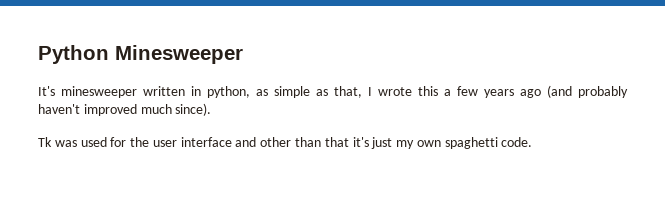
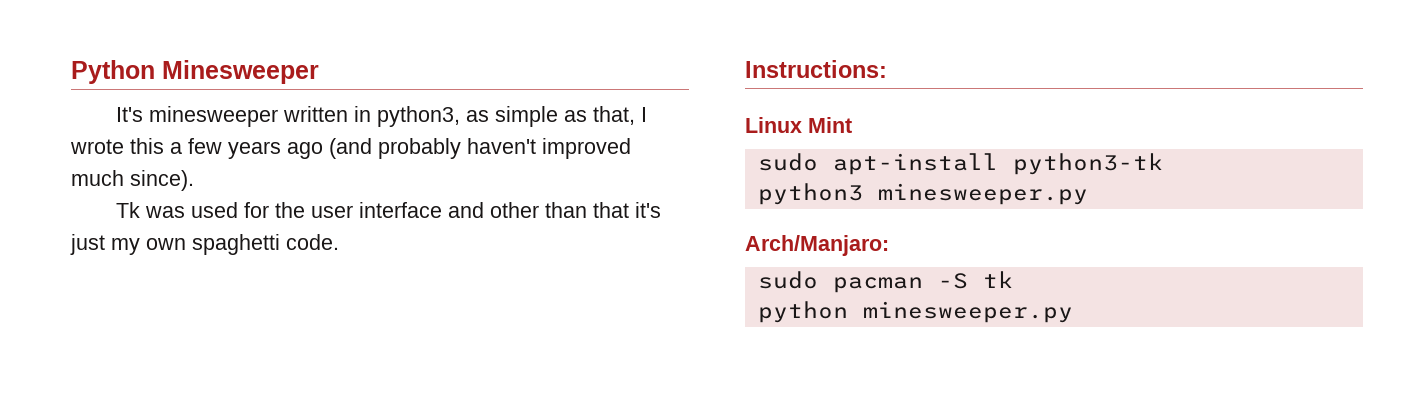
[207,86,250,98] python, -> [377,106,461,127] python3,
(533, 142) none -> [745,60,887,78] [745,117,852,133] [757,153,1163,175] [757,183,1088,205] [745,235,889,256] [757,271,1013,293] [757,301,1073,323] // Instructions: // Linux Mint // sudo apt-install python3-tk // python3 minesweeper.py // Arch/Manjaro: // sudo pacman -S tk // python minesweeper.py

